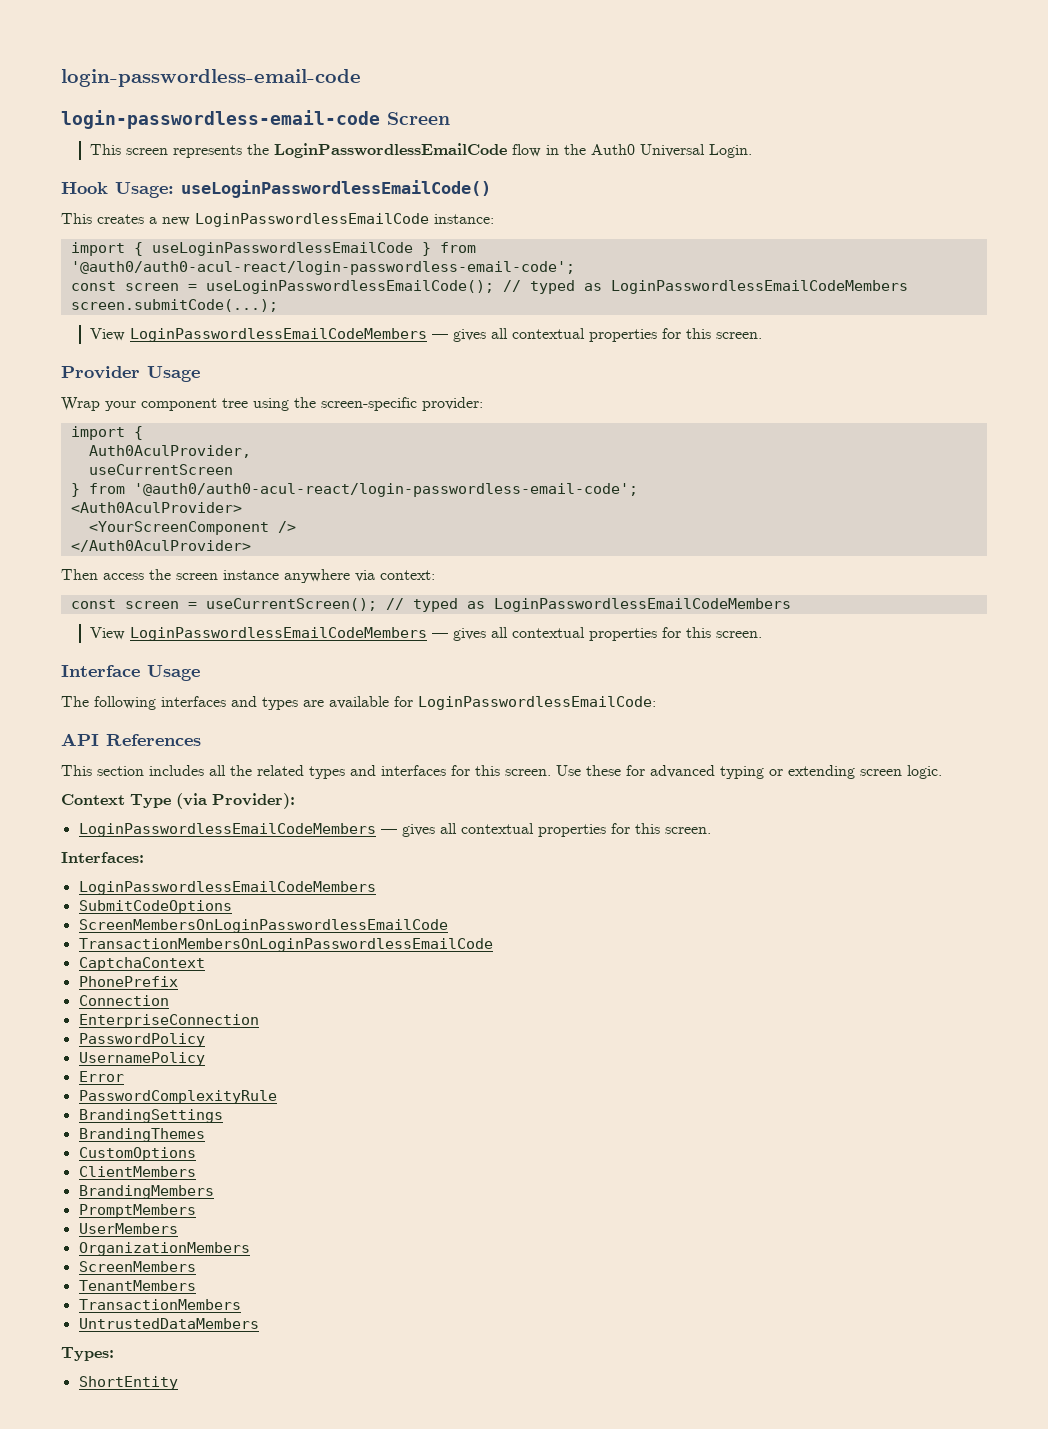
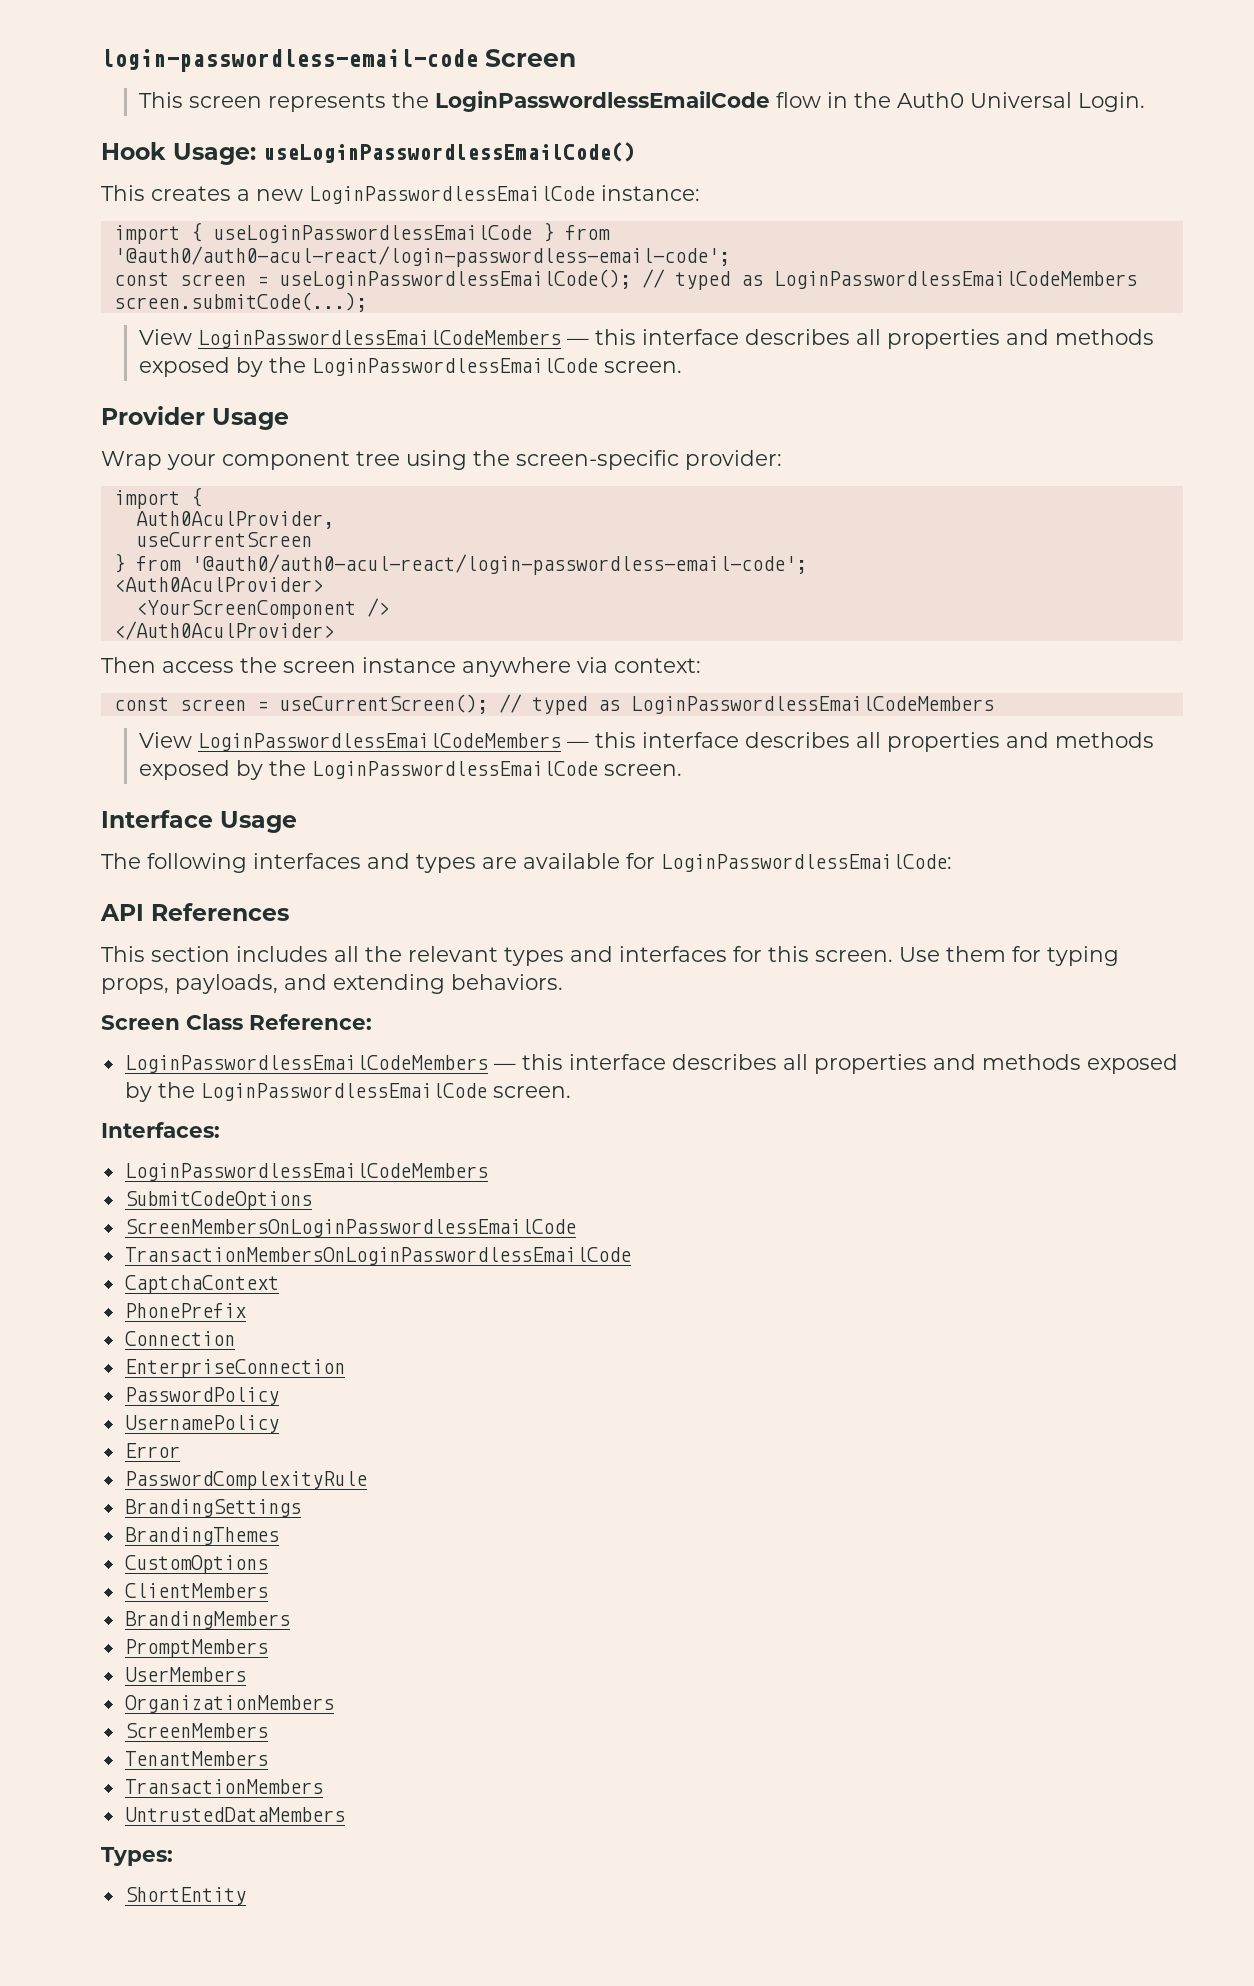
[61,69,361,87] [61,110,380,129] login-passwordless-email-code // login-passwordless-email-code -> [101,49,478,72] login-passwordless-email-code
[452,328,711,342] gives all contextual properties for this -> [595,329,1155,349] [139,357,599,377] this interface describes all properties and methods exposed by the LoginPasswordlessEmailCode
[452,627,711,641] gives all contextual properties for this -> [595,732,1155,752] [139,760,599,780] this interface describes all properties and methods exposed by the LoginPasswordlessEmailCode
[257,765,304,776] related -> [408,946,498,962] relevant
[586,765,942,779] [61,793,295,809] [78,823,660,837] these for advanced typing or extending screen logic. // Context Type (via Provider): // LoginPasswordlessEmailCodeMembers — gives all contextual properties for this -> [946,946,1119,966] [101,974,563,994] [101,1014,372,1030] [124,1054,1178,1074] [124,1082,487,1102] them for typing props, payloads, and extending behaviors. // Screen Class Reference: // LoginPasswordlessEmailCodeMembers — this interface describes all properties and methods exposed by the LoginPasswordlessEmailCode

